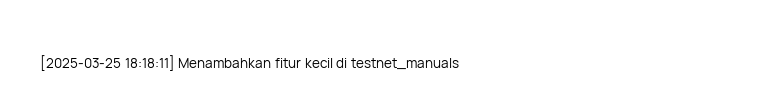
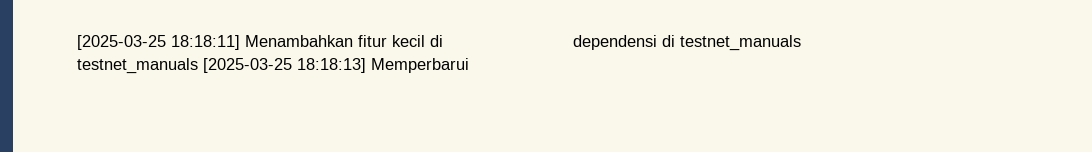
(459, 64) none -> [203,58,469,73] [573,35,801,51] [2025-03-25 18:18:13] Memperbarui dependensi di testnet_manuals

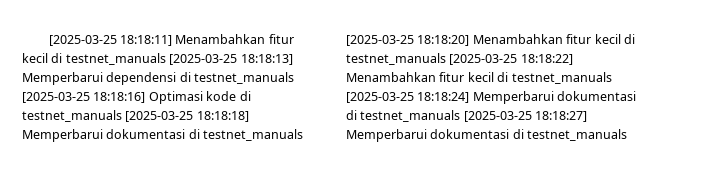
(801, 43) none -> [22,91,251,104] [22,110,249,122] [22,129,304,142] [346,34,635,46] [346,53,573,65] [346,72,612,84] [346,91,637,104] [346,110,588,122] [346,129,628,142] [2025-03-25 18:18:16] Optimasi kode di testnet_manuals [2025-03-25 18:18:18] Memperbarui dokumentasi di testnet_manuals [2025-03-25 18:18:20] Menambahkan fitur kecil di testnet_manuals [2025-03-25 18:18:22] Menambahkan fitur kecil di testnet_manuals [2025-03-25 18:18:24] Memperbarui dokumentasi di testnet_manuals [2025-03-25 18:18:27] Memperbarui dokumentasi di testnet_manuals

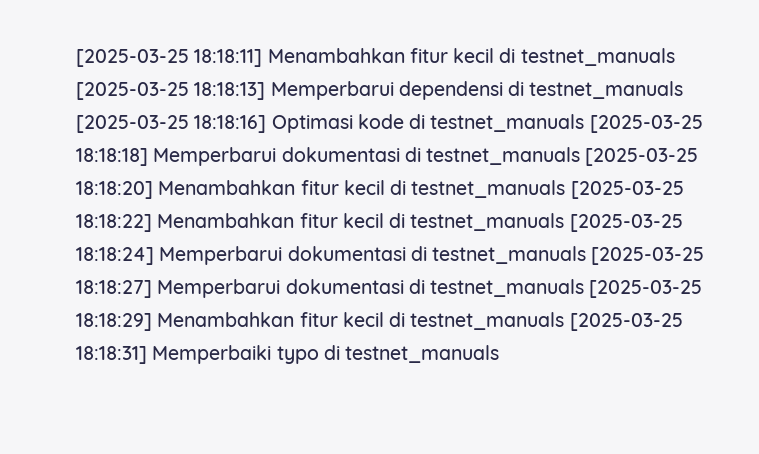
(628, 135) none -> [589,280,703,298] [76,312,683,331] [76,345,500,364] [2025-03-25 18:18:29] Menambahkan fitur kecil di testnet_manuals [2025-03-25 18:18:31] Memperbaiki typo di testnet_manuals

